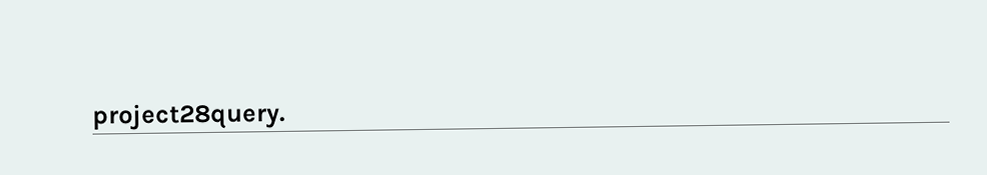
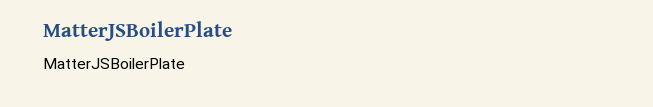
[92,101,285,131] project28query. -> [43,21,232,41] [43,58,185,69] MatterJSBoilerPlate // MatterJSBoilerPlate

